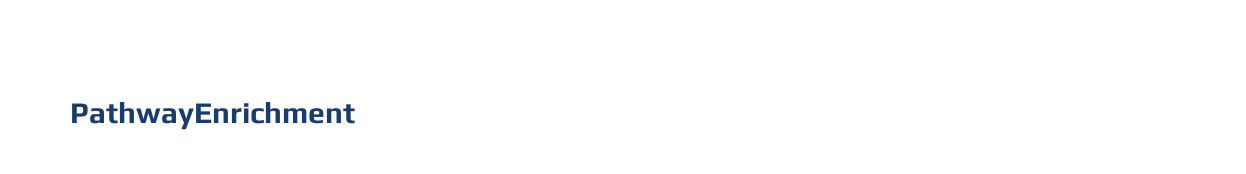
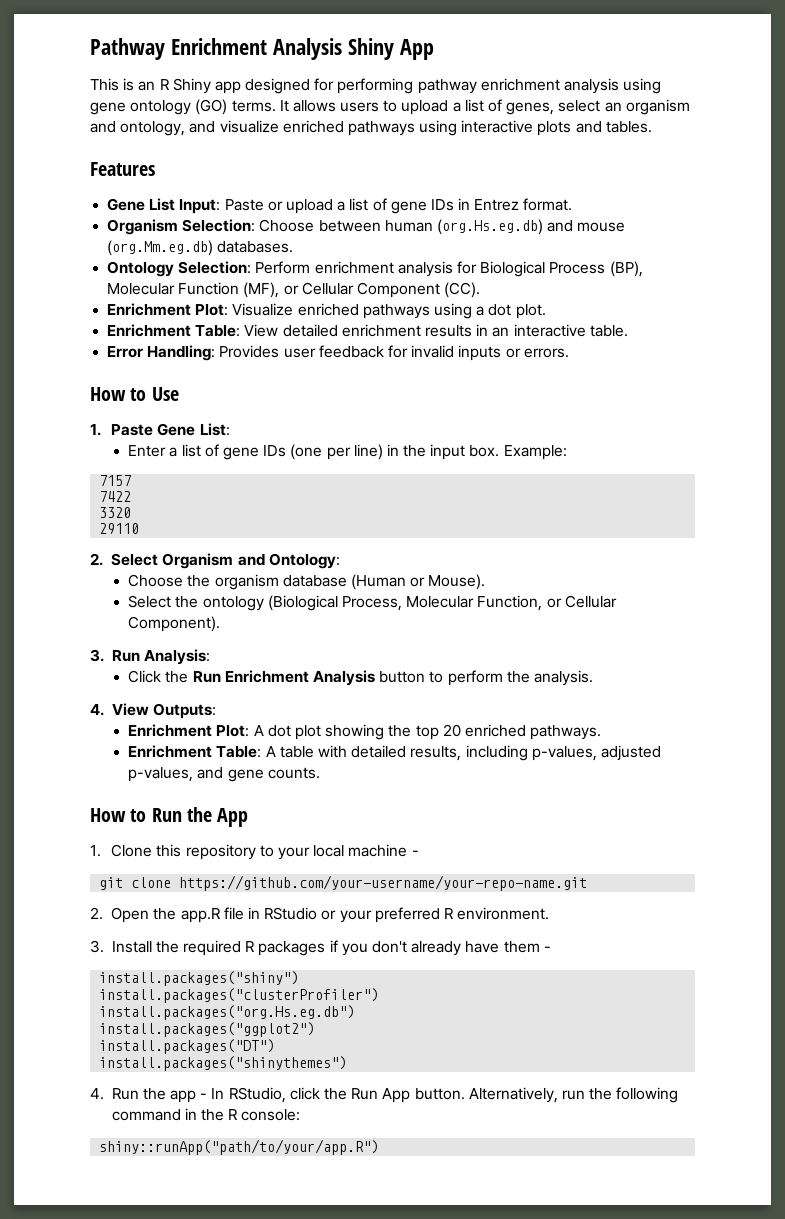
[70,102,355,130] PathwayEnrichment -> [90,38,434,60] [90,78,662,94] [90,99,690,115] [90,120,652,136] [90,162,155,176] [107,198,573,214] [107,219,626,235] [107,240,294,256] [107,261,643,277] [107,282,481,298] [107,303,546,319] [107,324,628,337] [107,345,569,361] [90,387,179,401] [90,423,230,436] [128,444,567,460] [99,475,132,486] [99,491,132,502] [99,507,132,518] [99,523,140,534] [90,553,340,569] [128,574,486,590] [128,595,617,611] [128,616,221,632] [90,649,210,665] [128,670,593,686] [90,703,216,719] [128,724,602,740] [128,745,661,761] [128,767,320,782] [90,807,249,827] [90,844,419,860] [99,875,588,891] [90,907,550,923] [90,940,551,956] [99,971,300,986] [99,988,380,1003] [99,1005,356,1020] [99,1022,316,1037] [99,1039,276,1054] [99,1056,348,1071] [90,1087,679,1103] [111,1108,301,1121] [99,1139,380,1155] Pathway Enrichment Analysis Shiny App // This is an R Shiny app designed for performing pathway enrichment analysis using gene ontology (GO) terms. It allows users to upload a list of genes, select an organism and ontology, and visualize enriched pathways using interactive plots and tables. // Features // Gene List Input: Paste or upload a list of gene IDs in Entrez format. // Organism Selection: Choose between human (org.Hs.eg.db) and mouse (org.Mm.eg.db) databases. // Ontology Selection: Perform enrichment analysis for Biological Process (BP), Molecular Function (MF), or Cellular Component (CC). // Enrichment Plot: Visualize enriched pathways using a dot plot. // Enrichment Table: View detailed enrichment results in an interactive table. // Error Handling: Provides user feedback for invalid inputs or errors. // How to Use // 1. Paste Gene List: // Enter a list of gene IDs (one per line) in the input box. Example: // 7157 // 7422 // 3320 // 29110 // 2. Select Organism and Ontology: // Choose the organism database (Human or Mouse). // Select the ontology (Biological Process, Molecular Function, or Cellular Component). // 3. Run Analysis: // Click the Run Enrichment Analysis button to perform the analysis. // 4. View Outputs: // Enrichment Plot: A dot plot showing the top 20 enriched pathways. // Enrichment Table: A table with detailed results, including p-values, adjusted p-values, and gene counts. // How to Run the App // 1. Clone this repository to your local machine - // git clone https://github.com/your-username/your-repo-name.git // 2. Open the app.R file in RStudio or your preferred R environment. // 3. Install the required R packages if you don't already have them - // install.packages("shiny") // install.packages("clusterProfiler") // install.packages("org.Hs.eg.db") // install.packages("ggplot2") // install.packages("DT") // install.packages("shinythemes") // 4. Run the app - In RStudio, click the Run App button. Alternatively, run the following command in the R console: // shiny::runApp("path/to/your/app.R")

